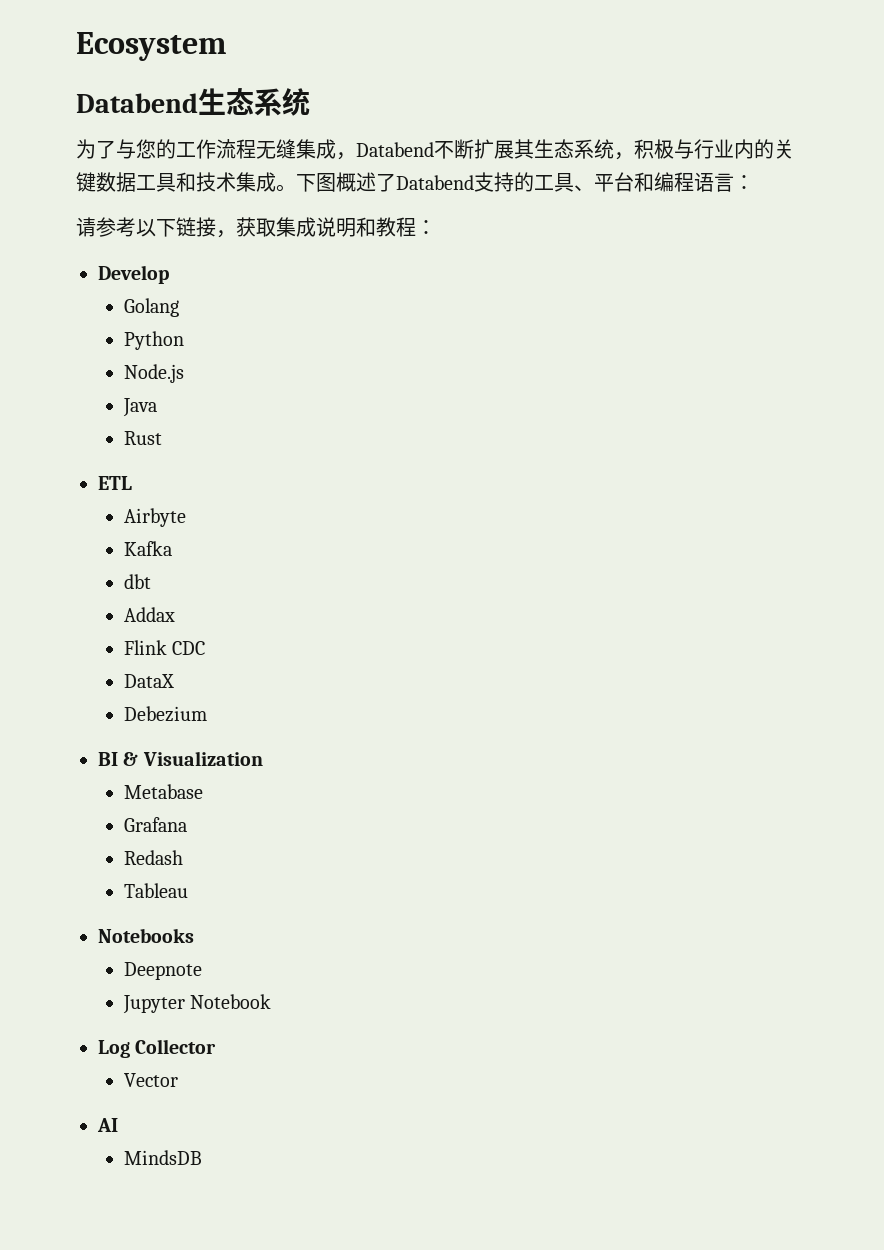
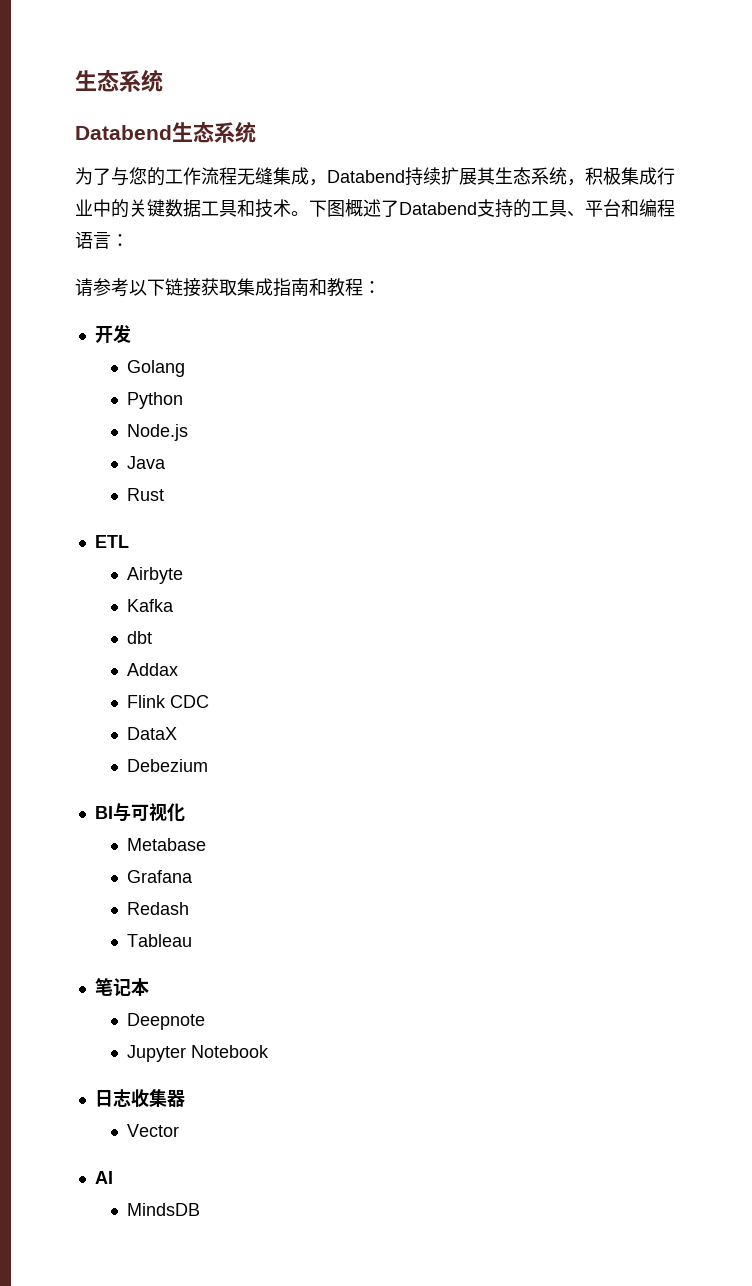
[76,32,227,61] Ecosystem -> [75,69,163,92] 生态系统
[434,139,474,159] 不断 -> [405,167,441,186] 持续
[674,139,754,159] 与行业内 -> [621,167,675,185] [75,199,111,217] 集成行业中
[236,172,276,192] 集成 -> (291, 208) none
[216,230,236,238] ， -> (201, 287) none
[316,217,356,237] 说明 -> [273,278,309,297] 指南
[98,265,169,284] Develop -> [94,324,131,343] 开发
[123,751,263,766] & Visualization -> [112,803,185,822] 与可视化
[98,928,194,943] Notebooks -> [94,978,149,997] 笔记本
[98,1039,217,1058] Log Collector -> [94,1089,185,1107] 日志收集器

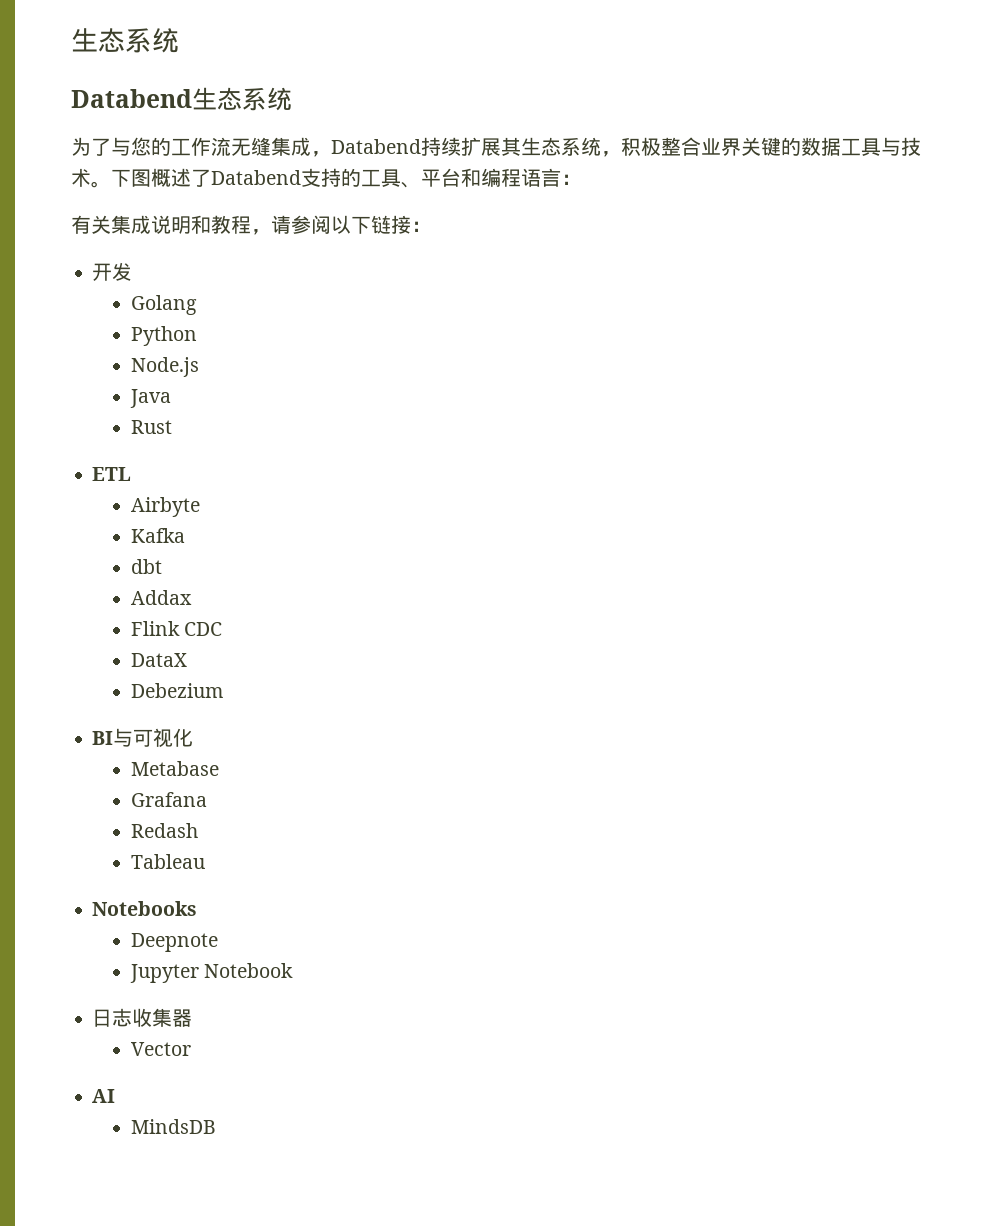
[219,167,237,185] 程 -> (231, 146) none
[621,167,675,185] [75,199,165,218] 集成行业中的关键 -> [661,137,801,156] 整合业界关键的
[237,199,255,217] 和 -> [881,137,901,156] 与
[75,278,363,297] 请参考以下链接获取集成指南和教程 -> [71,215,411,235] 有关集成说明和教程，请参阅以下链接
[94,978,149,997] 笔记本 -> [92,901,198,916] Notebooks

